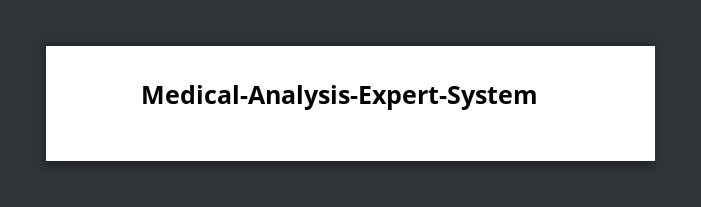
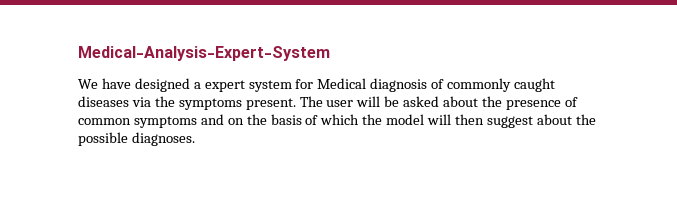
(538, 97) none -> [78,78,556,92] [78,96,578,110] [78,114,596,128] [78,132,195,146] // We have designed a expert system for Medical diagnosis of commonly caught diseases via the symptoms present. The user will be asked about the presence of common symptoms and on the basis of which the model will then suggest about the possible diagnoses.

